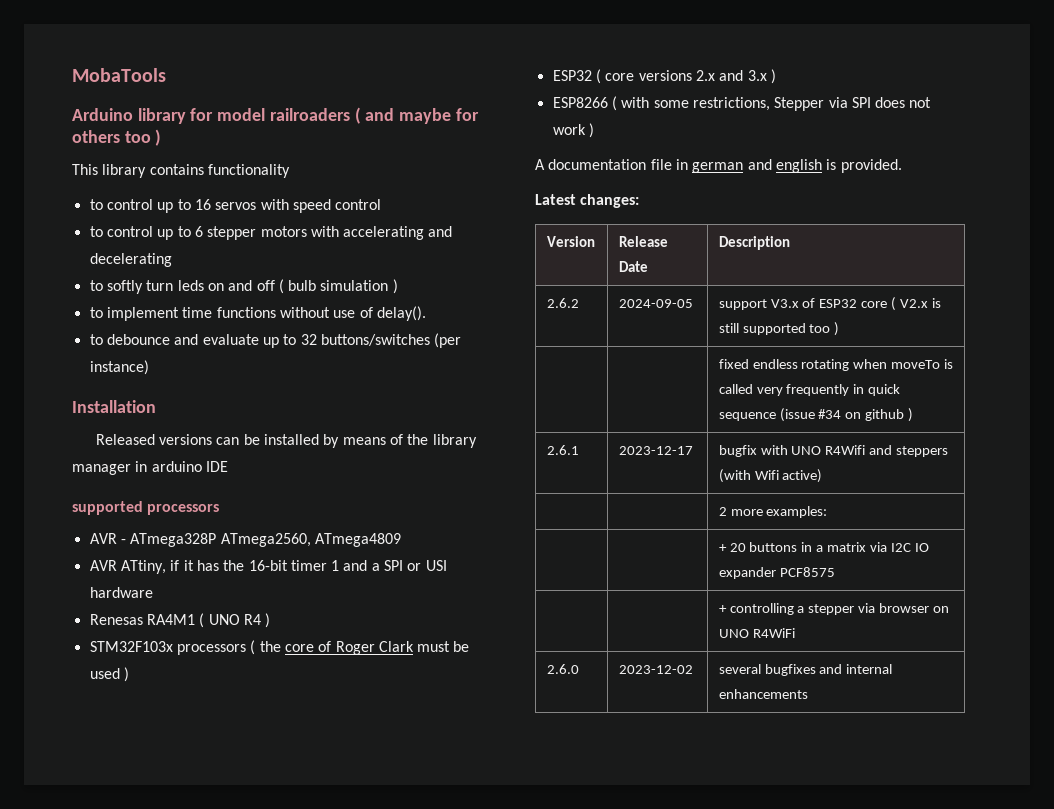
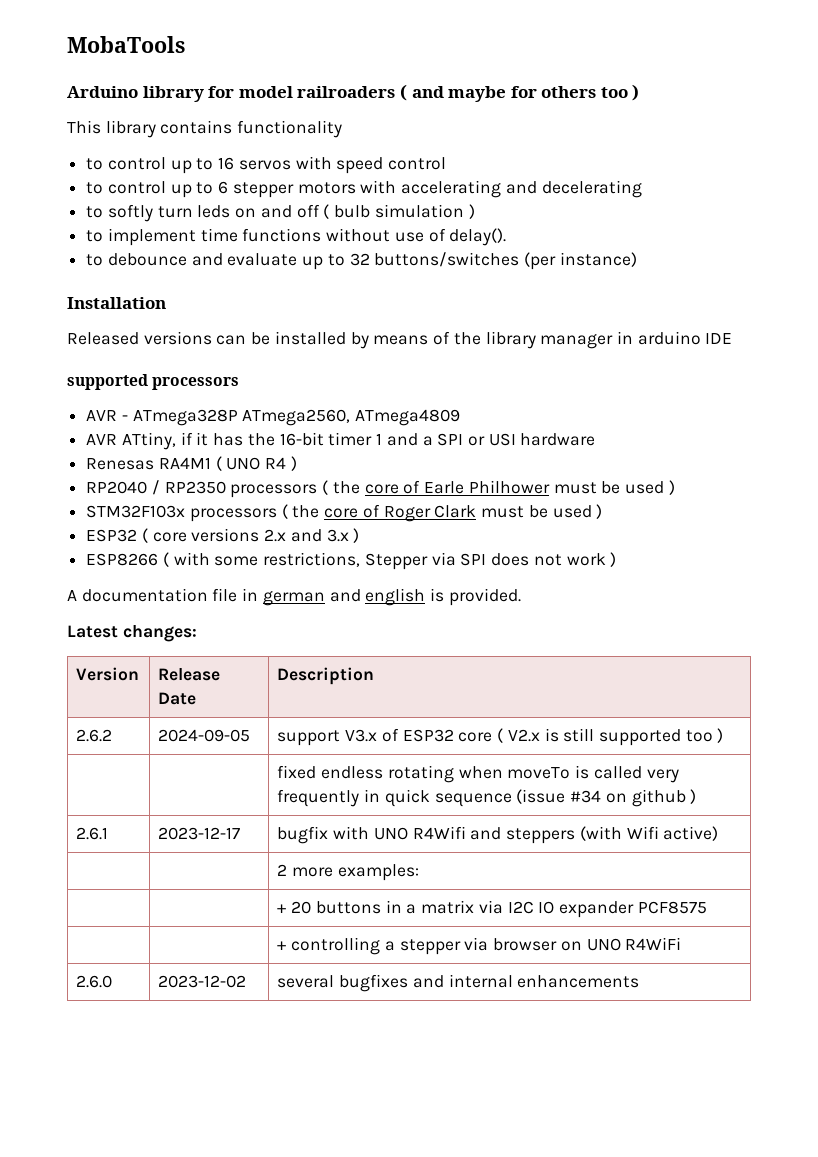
(271, 620) none -> [86,480,675,498] // RP2040 / RP2350 processors ( the core of Earle Philhower must be used )

